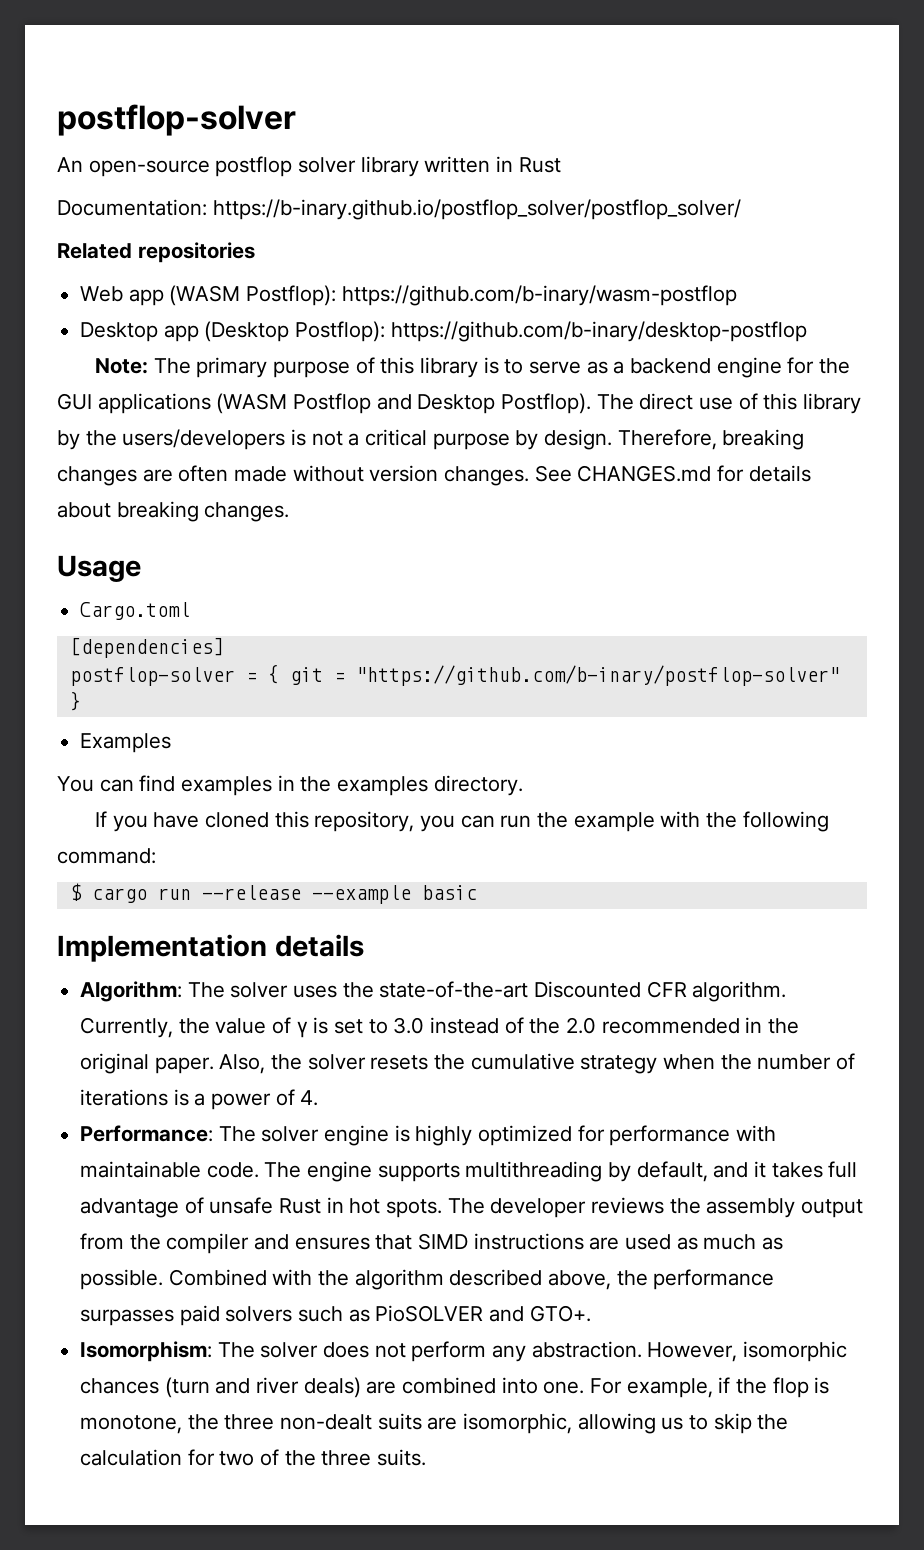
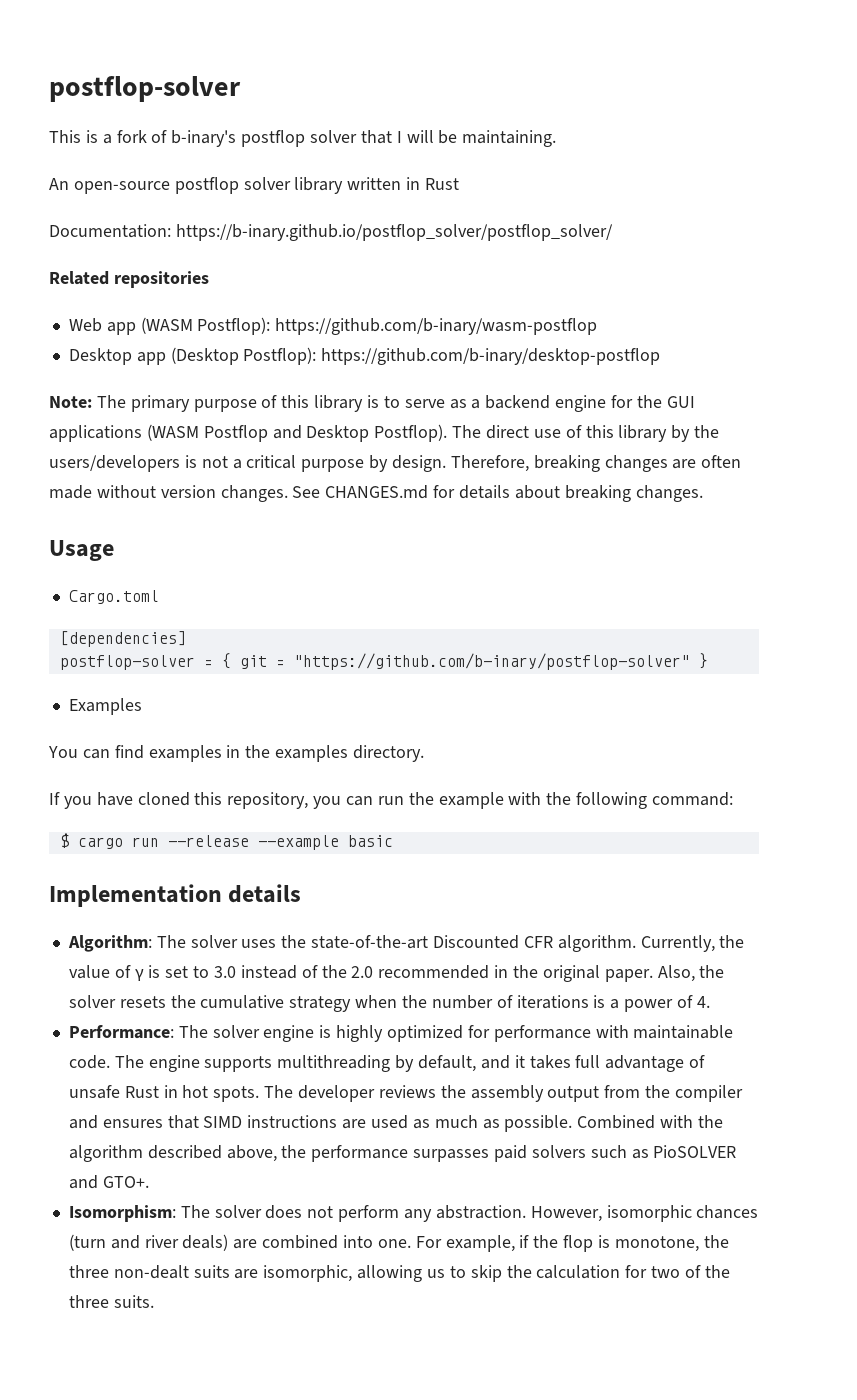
[57,104,296,136] postflop-solver -> [49,76,241,102] [49,130,557,147] postflop-solver // This is a fork of b-inary's postflop solver that I will be maintaining.

